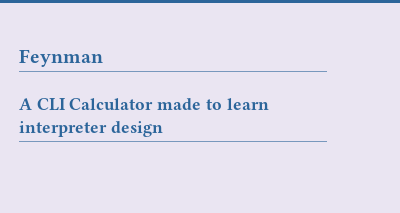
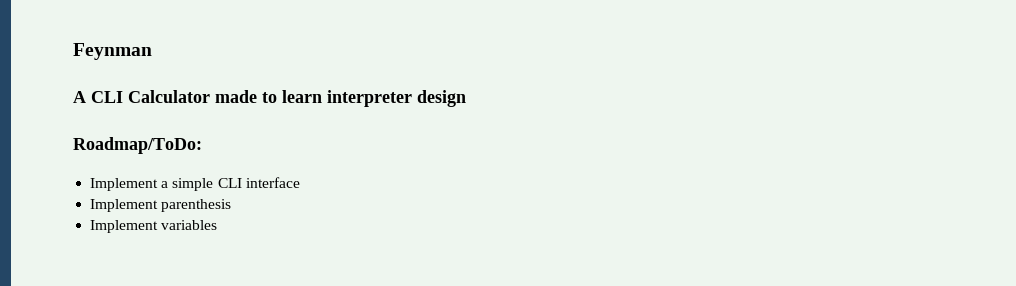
(163, 129) none -> [73,137,202,154] [90,177,300,191] [90,199,232,212] [90,220,218,233] // Roadmap/ToDo: // Implement a simple CLI interface // Implement parenthesis // Implement variables

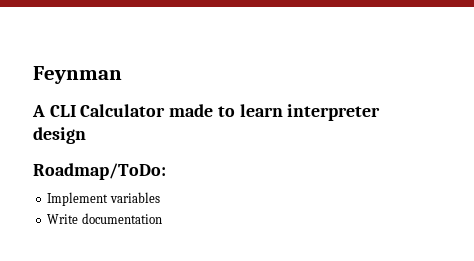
[161,177,300,191] [90,199,232,212] [90,220,218,233] a simple CLI interface // Implement parenthesis // Implement variables -> [109,192,160,203] [47,213,162,224] variables // Write documentation

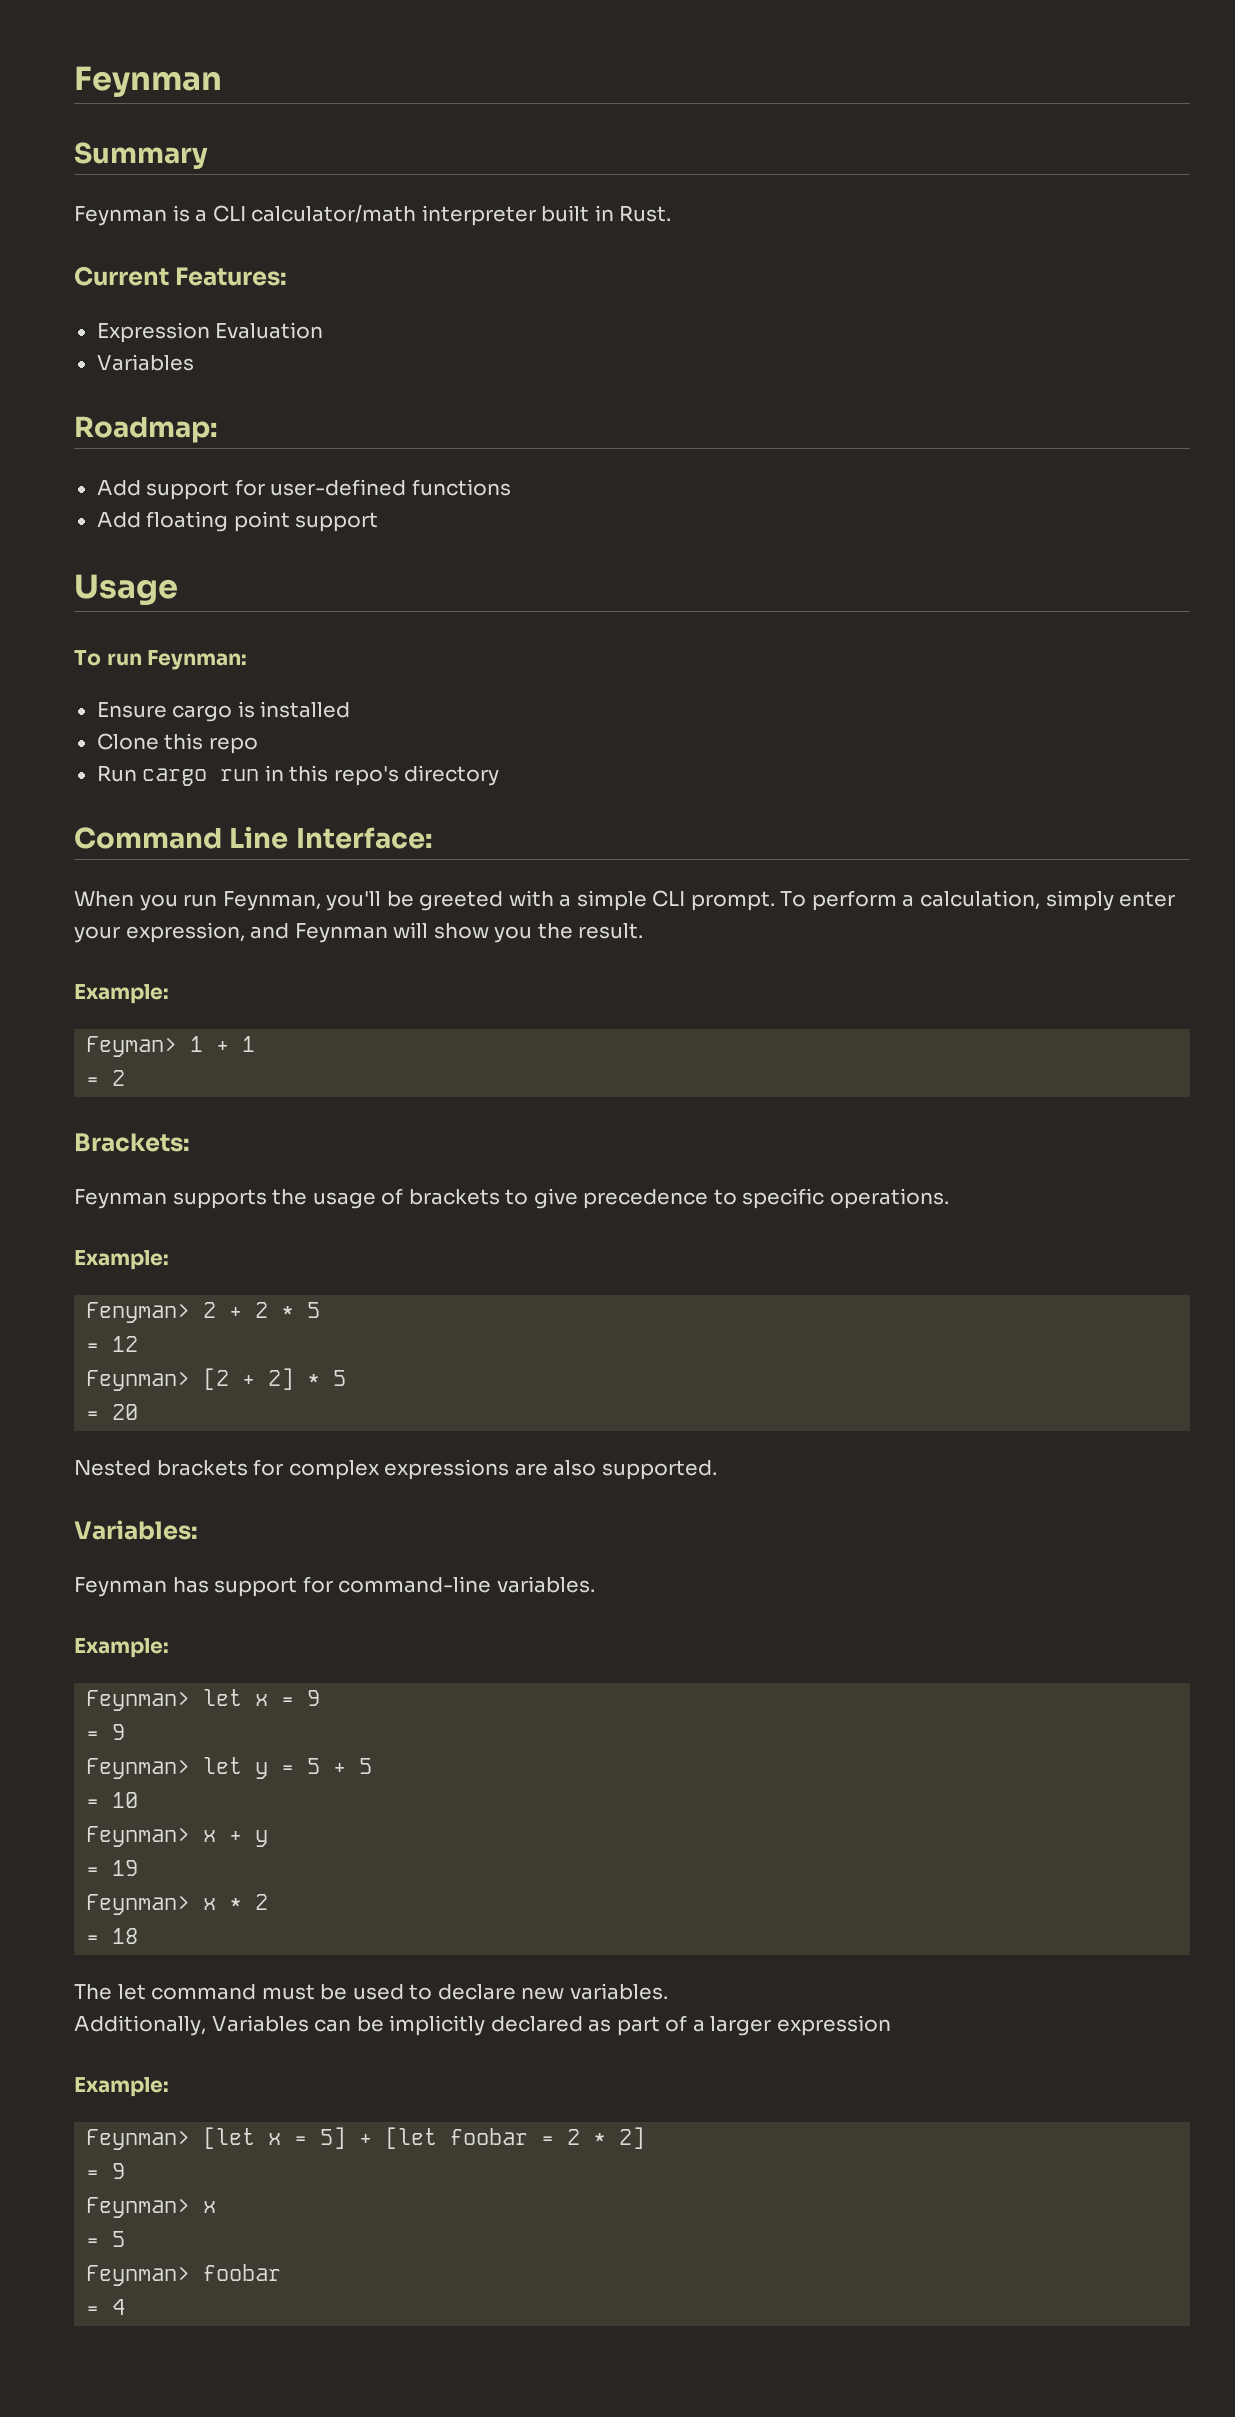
[32,104,381,121] [33,127,86,144] [33,163,166,180] [47,192,160,206] [47,213,162,224] A CLI Calculator made to learn interpreter design // Roadmap/ToDo: // Implement variables // Write documentation -> [74,142,208,169] [74,205,672,226] [74,266,288,286] [96,322,324,343] [96,354,194,371] [74,416,218,443] [96,479,511,500] [96,511,379,532] [74,574,178,605] [74,650,248,670] [96,701,351,722] [96,733,258,754] [96,765,500,786] [74,826,433,849] [74,890,1176,911] [74,922,644,943] [74,984,169,1004] [86,1036,256,1057] [86,1070,126,1086] [74,1133,190,1152] [74,1188,949,1209] [74,1250,169,1270] [86,1302,321,1323] [86,1336,139,1352] [86,1368,347,1391] [86,1404,139,1420] [74,1459,717,1480] [74,1520,198,1540] [74,1576,595,1597] [74,1638,169,1658] [86,1689,321,1711] [86,1724,126,1740] [86,1757,373,1779] [86,1792,139,1808] [86,1826,269,1847] [86,1860,139,1876] [86,1894,269,1915] [86,1928,139,1944] [74,1983,668,2000] [74,2015,891,2036] [74,2077,169,2097] [86,2127,646,2150] [86,2163,126,2179] [86,2197,217,2218] [86,2231,126,2247] [86,2264,282,2286] [86,2299,126,2315] Summary // Feynman is a CLI calculator/math interpreter built in Rust. // Current Features: // Expression Evaluation // Variables // Roadmap: // Add support for user-defined functions // Add floating point support // Usage // To run Feynman: // Ensure cargo is installed // Clone this repo // Run cargo run in this repo's directory // Command Line Interface: // When you run Feynman, you'll be greeted with a simple CLI prompt. To perform a calculation, simply enter your expression, and Feynman will show you the result. // Example: // Feyman> 1 + 1 // = 2 // Brackets: // Feynman supports the usage of brackets to give precedence to specific operations. // Example: // Fenyman> 2 + 2 * 5 // = 12 // Feynman> [2 + 2] * 5 // = 20 // Nested brackets for complex expressions are also supported. // Variables: // Feynman has support for command-line variables. // Example: // Feynman> let x = 9 // = 9 // Feynman> let y = 5 + 5 // = 10 // Feynman> x + y // = 19 // Feynman> x * 2 // = 18 // The let command must be used to declare new variables. // Additionally, Variables can be implicitly declared as part of a larger expression // Example: // Feynman> [let x = 5] + [let foobar = 2 * 2] // = 9 // Feynman> x // = 5 // Feynman> foobar // = 4

